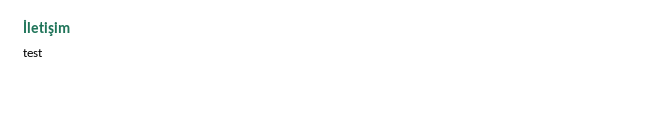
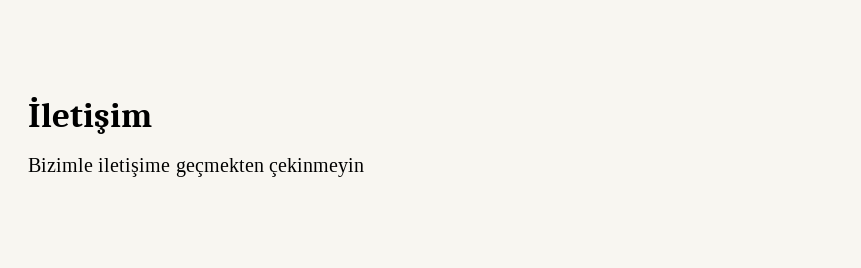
[23,49,43,57] test -> [28,158,365,177] Bizimle iletişime geçmekten çekinmeyin

